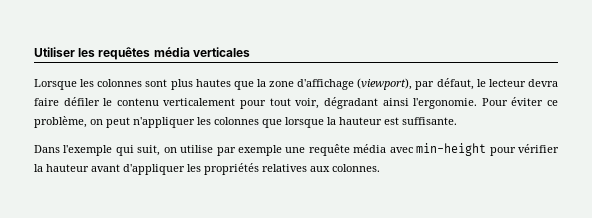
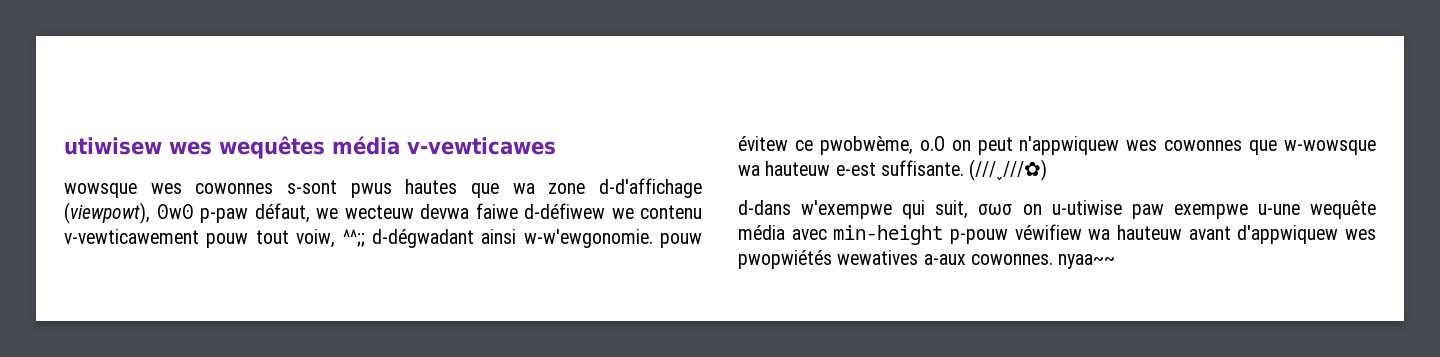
[34,47,250,60] [34,78,558,90] [34,97,559,109] [34,116,457,128] [34,143,559,156] [34,163,380,175] Utiliser les requêtes média verticales // Lorsque les colonnes sont plus hautes que la zone d'affichage (viewport), par défaut, le lecteur devra faire défiler le contenu verticalement pour tout voir, dégradant ainsi l'ergonomie. Pour éviter ce problème, on peut n'appliquer les colonnes que lorsque la hauteur est suffisante. // Dans l'exemple qui suit, on utilise par exemple une requête média avec min-height pour vérifier la hauteur avant d'appliquer les propriétés relatives aux colonnes. -> [64,136,556,159] [64,178,703,198] [64,202,702,224] [64,229,702,248] [738,136,1376,155] [738,159,1048,181] [738,200,1376,219] [738,224,1376,245] [738,250,1116,269] utiwisew wes wequêtes média v-vewticawes // wowsque wes cowonnes s-sont pwus hautes que wa zone d-d'affichage (viewpowt), ʘwʘ p-paw défaut, we wecteuw devwa faiwe d-défiwew we contenu v-vewticawement pouw tout voiw, ^^;; d-dégwadant ainsi w-w'ewgonomie. pouw évitew ce pwobwème, o.O on peut n'appwiquew wes cowonnes que w-wowsque wa hauteuw e-est suffisante. (///ˬ///✿) // d-dans w'exempwe qui suit, σωσ on u-utiwise paw exempwe u-une wequête média avec min-height p-pouw véwifiew wa hauteuw avant d'appwiquew wes pwopwiétés wewatives a-aux cowonnes. nyaa~~

